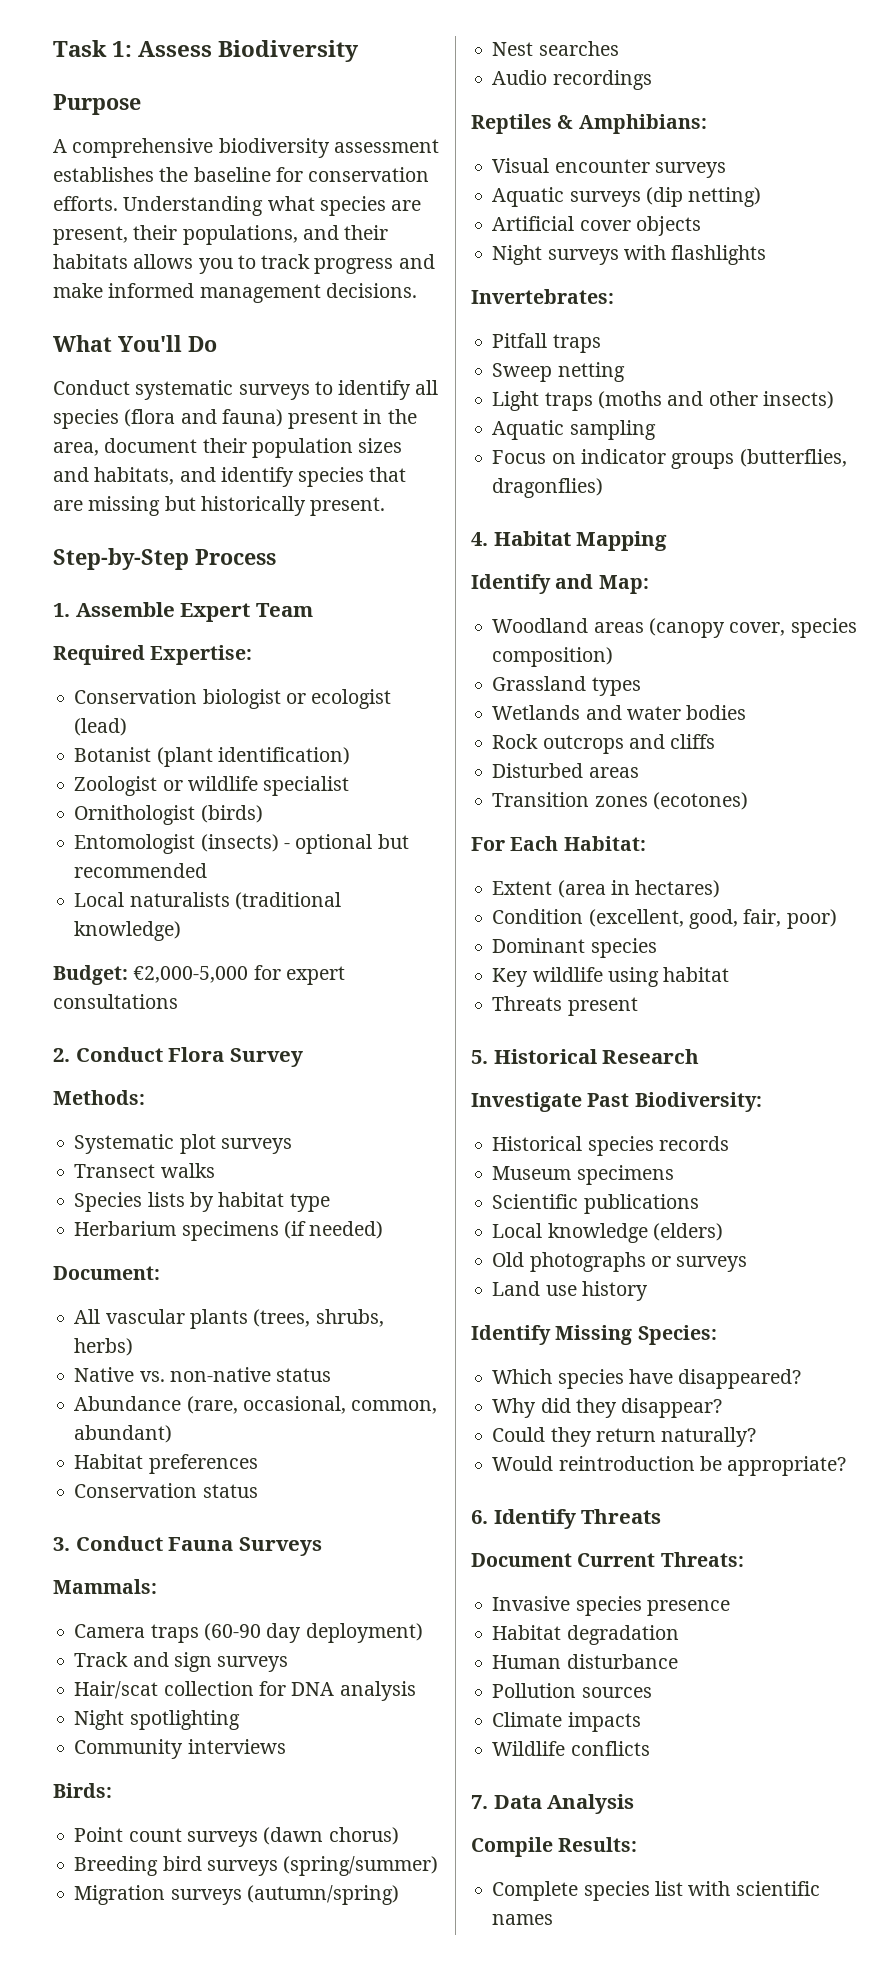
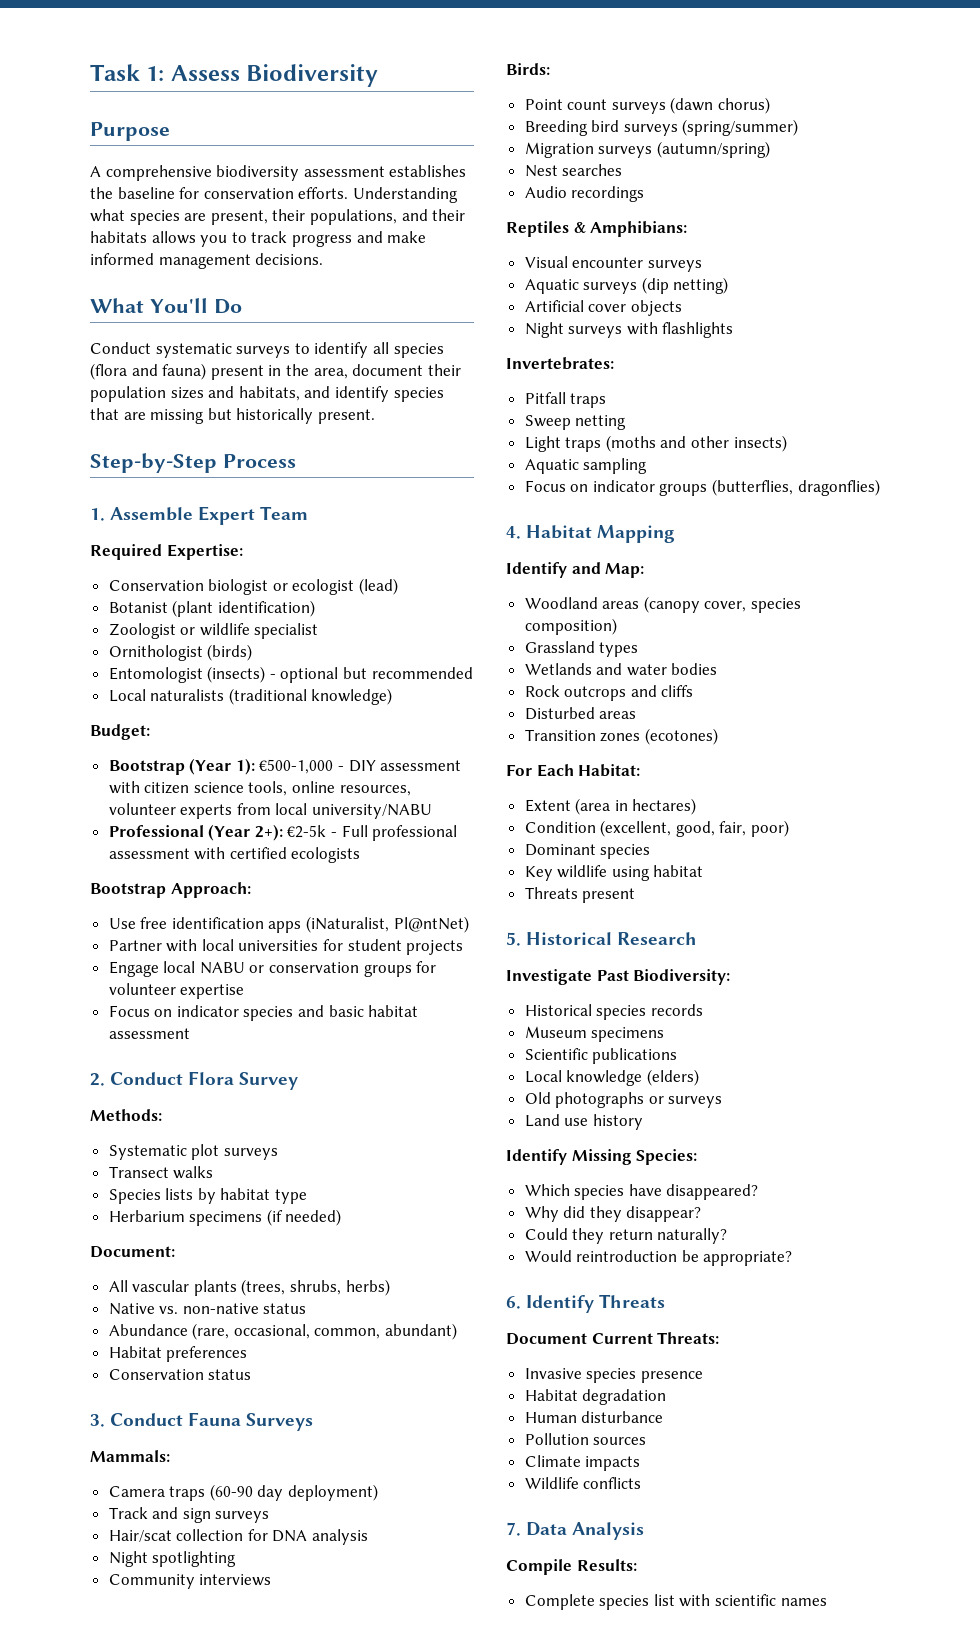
[133,965,345,985] [53,994,178,1009] €2,000-5,000 for expert consultations -> [108,758,462,775] [108,781,411,796] [108,803,433,819] [108,824,458,841] [108,847,361,863] [90,882,251,898] [108,916,469,933] [108,939,464,955] [108,961,437,977] [108,983,245,999] [108,1005,419,1021] [108,1028,190,1039] // Bootstrap (Year 1): €500-1,000 - DIY assessment with citizen science tools, online resources, volunteer experts from local university/NABU // Professional (Year 2+): €2-5k - Full professional assessment with certified ecologists // Bootstrap Approach: // Use free identification apps (iNaturalist, Pl@ntNet) // Partner with local universities for student projects // Engage local NABU or conservation groups for volunteer expertise // Focus on indicator species and basic habitat assessment

